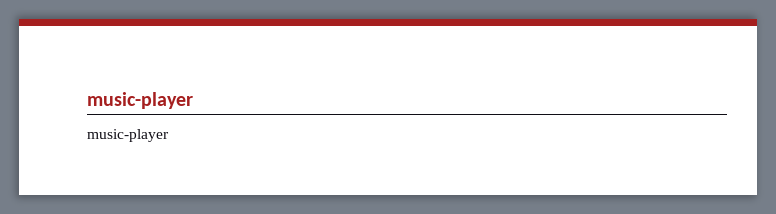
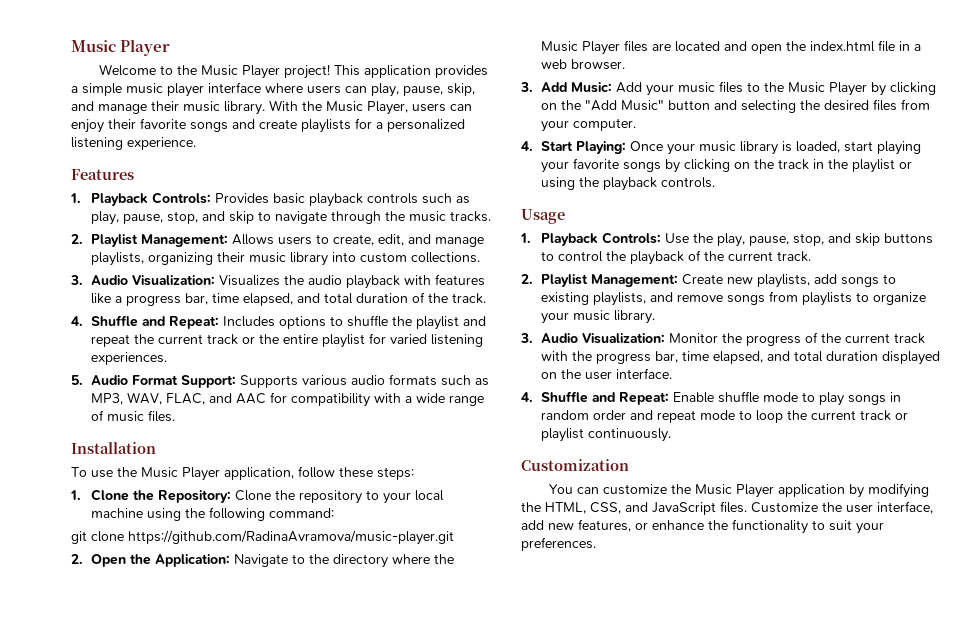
[87,92,193,109] [87,129,169,142] music-player // music-player -> [71,39,171,56] [98,64,488,79] [71,82,475,97] [71,100,472,115] [71,118,465,133] [71,137,196,150] [71,169,134,180] [70,192,470,207] [90,211,491,225] [71,234,484,247] [90,252,480,266] [70,274,485,289] [90,292,486,306] [71,315,486,330] [90,333,483,348] [90,352,167,365] [71,374,489,388] [90,392,484,407] [90,410,175,422] [71,442,156,454] [71,466,414,481] [70,489,444,504] [90,507,334,521] [71,530,454,545] [71,554,454,568] [540,40,921,55] [540,59,625,70] [520,81,936,96] [540,99,930,113] [540,118,636,132] [521,141,921,155] [540,158,912,173] [540,177,715,191] [521,209,565,224] [520,232,933,247] [540,250,811,265] [521,274,896,288] [540,291,926,306] [540,310,655,324] [520,332,925,346] [540,351,940,365] [540,368,672,380] [521,391,901,406] [540,410,908,423] [540,428,671,442] [521,459,629,471] [548,483,929,498] [521,501,933,515] [521,519,884,534] [521,537,596,551] Music Player // Welcome to the Music Player project! This application provides a simple music player interface where users can play, pause, skip, and manage their music library. With the Music Player, users can enjoy their favorite songs and create playlists for a personalized listening experience. // Features // 1. Playback Controls: Provides basic playback controls such as play, pause, stop, and skip to navigate through the music tracks. // 2. Playlist Management: Allows users to create, edit, and manage playlists, organizing their music library into custom collections. // 3. Audio Visualization: Visualizes the audio playback with features like a progress bar, time elapsed, and total duration of the track. // 4. Shuffle and Repeat: Includes options to shuffle the playlist and repeat the current track or the entire playlist for varied listening experiences. // 5. Audio Format Support: Supports various audio formats such as MP3, WAV, FLAC, and AAC for compatibility with a wide range of music files. // Installation // To use the Music Player application, follow these steps: // 1. Clone the Repository: Clone the repository to your local machine using the following command: // git clone https://github.com/RadinaAvramova/music-player.git // 2. Open the Application: Navigate to the directory where the Music Player files are located and open the index.html file in a web browser. // 3. Add Music: Add your music files to the Music Player by clicking on the "Add Music" button and selecting the desired files from your computer. // 4. Start Playing: Once your music library is loaded, start playing your favorite songs by clicking on the track in the playlist or using the playback controls. // Usage // 1. Playback Controls: Use the play, pause, stop, and skip buttons to control the playback of the current track. // 2. Playlist Management: Create new playlists, add songs to existing playlists, and remove songs from playlists to organize your music library. // 3. Audio Visualization: Monitor the progress of the current track with the progress bar, time elapsed, and total duration displayed on the user interface. // 4. Shuffle and Repeat: Enable shuffle mode to play songs in random order and repeat mode to loop the current track or playlist continuously. // Customization // You can customize the Music Player application by modifying the HTML, CSS, and JavaScript files. Customize the user interface, add new features, or enhance the functionality to suit your preferences.

